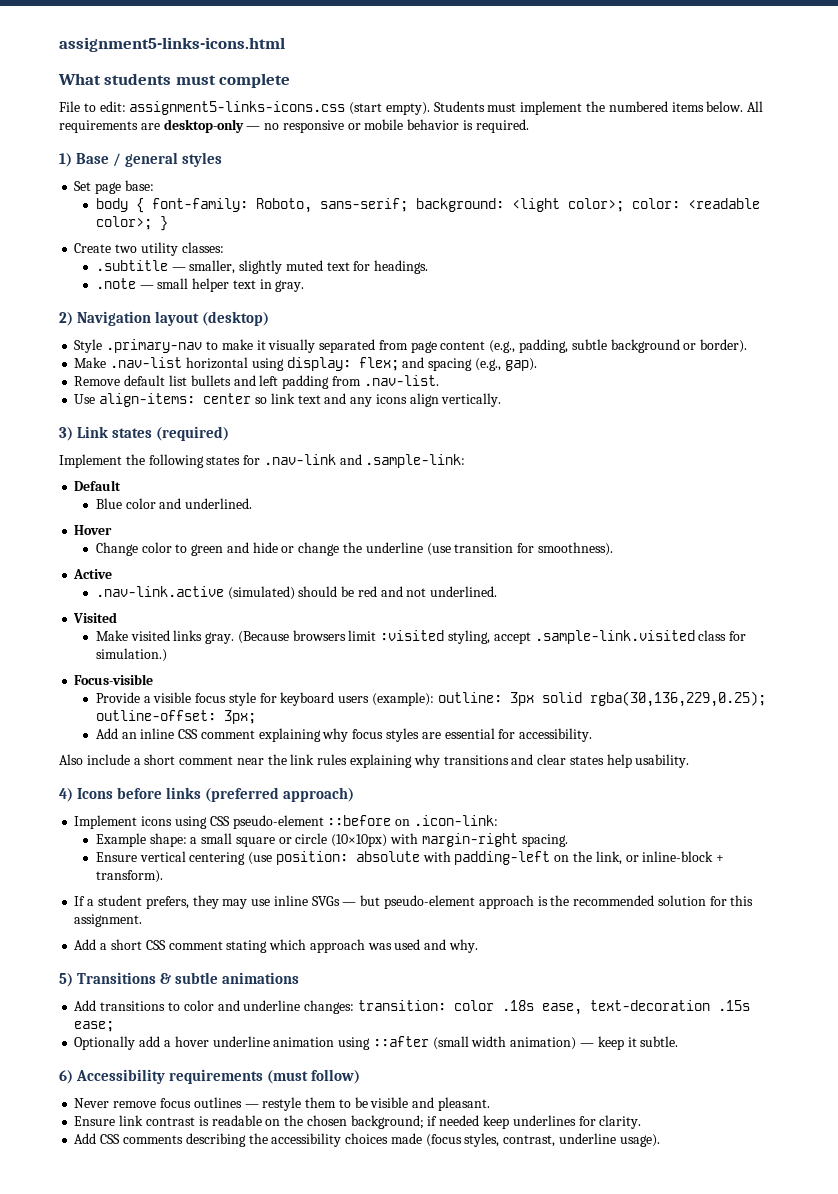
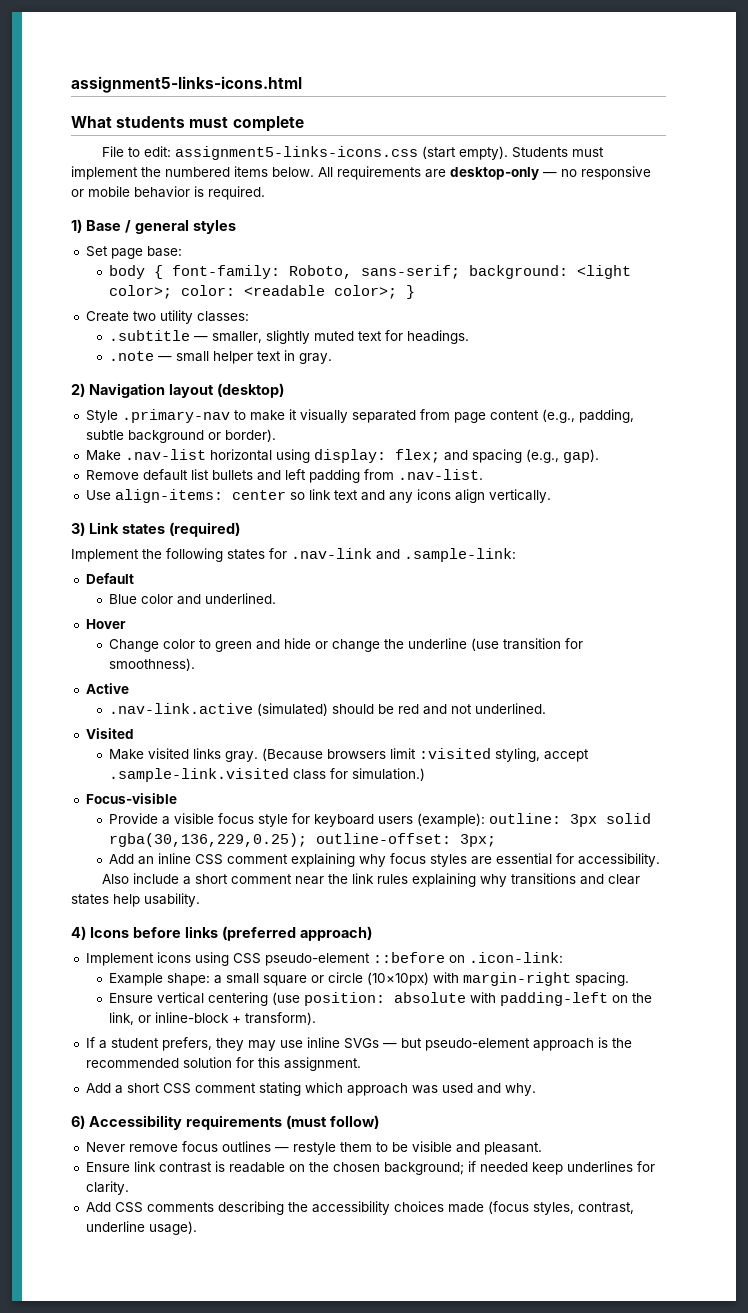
[59,972,300,987] [74,1000,750,1015] [74,1021,115,1032] [74,1036,679,1050] // 5) Transitions & subtle animations // Add transitions to color and underline changes: transition: color .18s ease, text-decoration .15s ease; // Optionally add a hover underline animation using ::after (small width animation) — keep it subtle. -> (536, 1089) none

